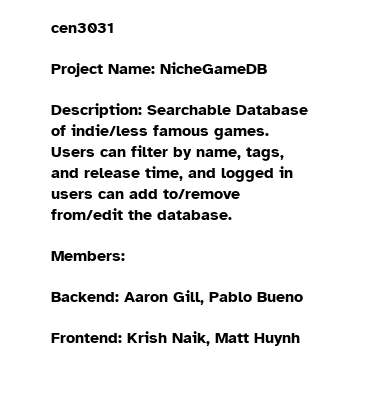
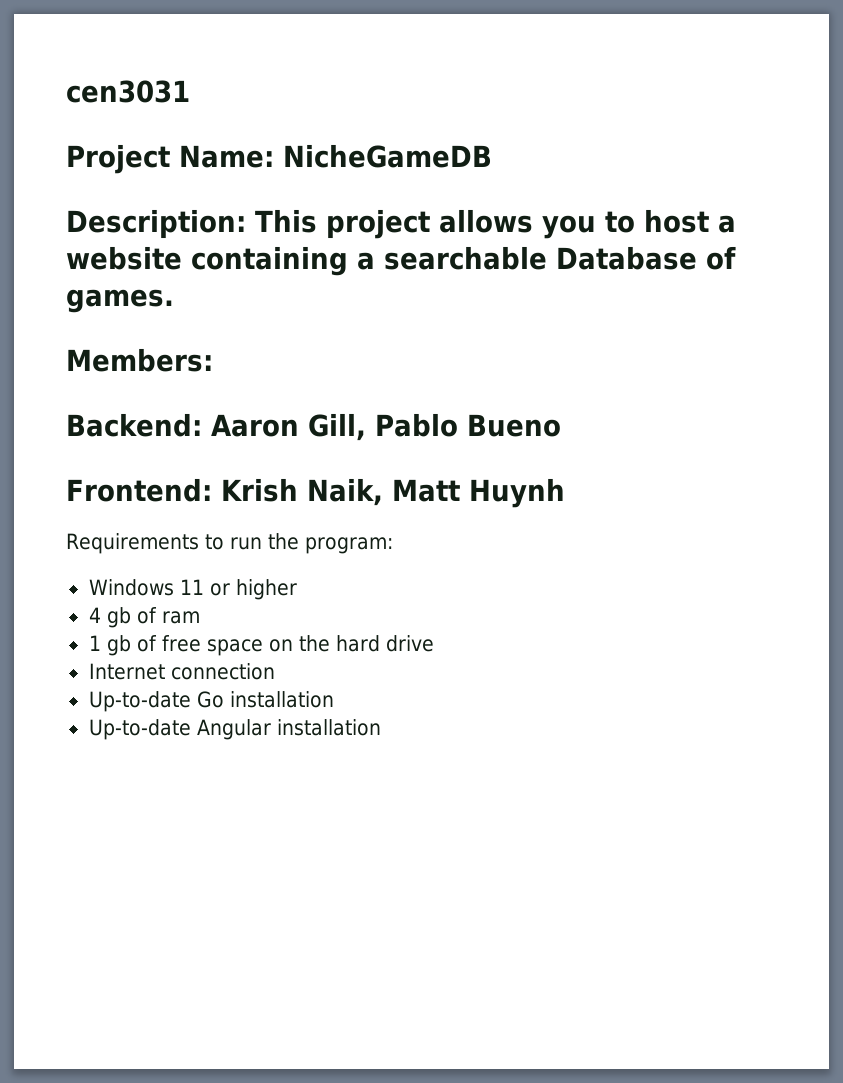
[147,105,308,115] [51,124,269,140] [51,145,284,161] [51,166,293,182] [51,189,240,199] [51,208,232,220] Searchable Database of indie/less famous games. Users can filter by name, tags, and release time, and logged in users can add to/remove from/edit the database. -> [255,209,736,239] [66,246,736,276] [66,289,174,313] This project allows you to host a website containing a searchable Database of games.
(300, 339) none -> [66,533,393,554] [88,579,297,600] [88,607,200,628] [88,635,434,656] [88,663,275,680] [88,691,334,712] [88,719,381,740] // Requirements to run the program: // Windows 11 or higher // 4 gb of ram // 1 gb of free space on the hard drive // Internet connection // Up-to-date Go installation // Up-to-date Angular installation

